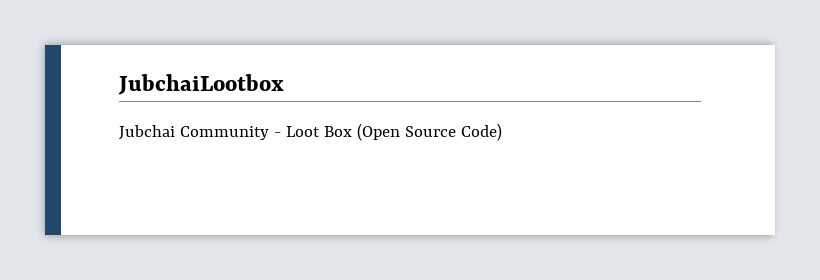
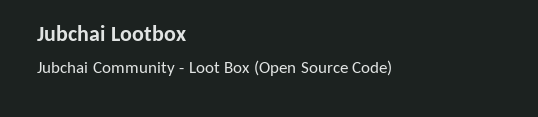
[118,74,284,95] JubchaiLootbox -> [37,25,186,41] Jubchai Lootbox

